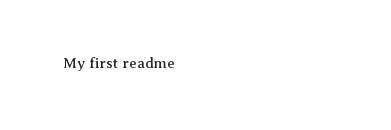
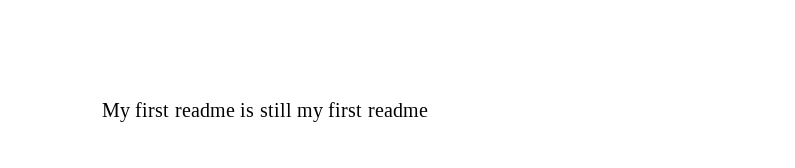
(175, 62) none -> [240,102,428,122] is still my first readme

